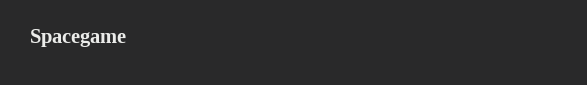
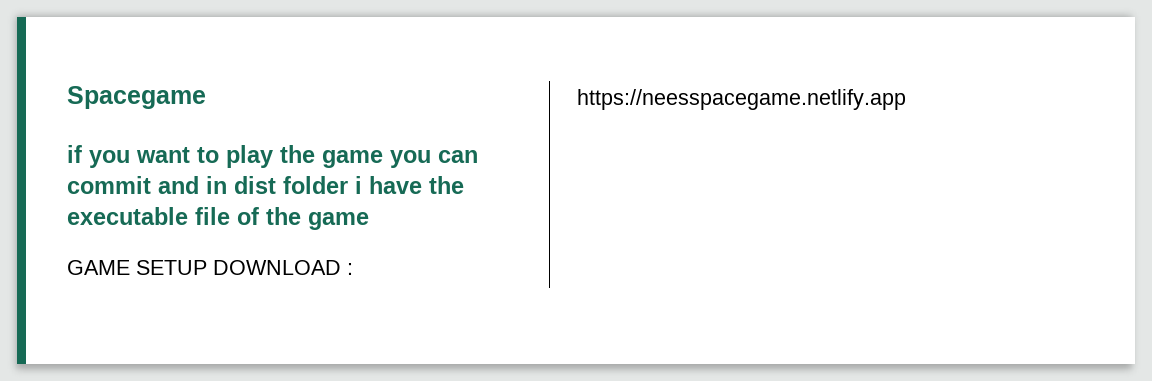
(126, 38) none -> [67,145,478,168] [67,176,464,194] [67,207,369,230] [67,260,353,275] [577,89,906,110] // if you want to play the game you can commit and in dist folder i have the executable file of the game // GAME SETUP DOWNLOAD : https://neesspacegame.netlify.app

